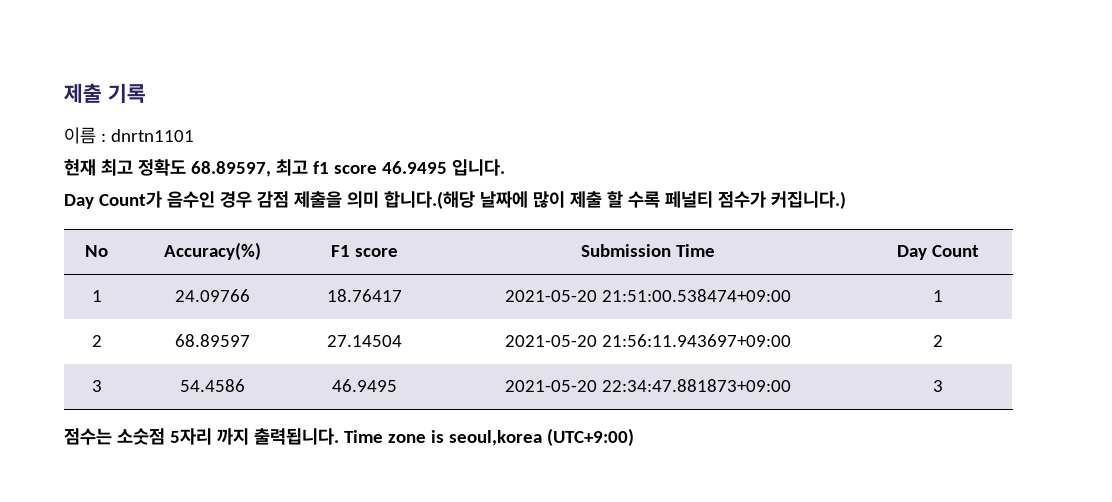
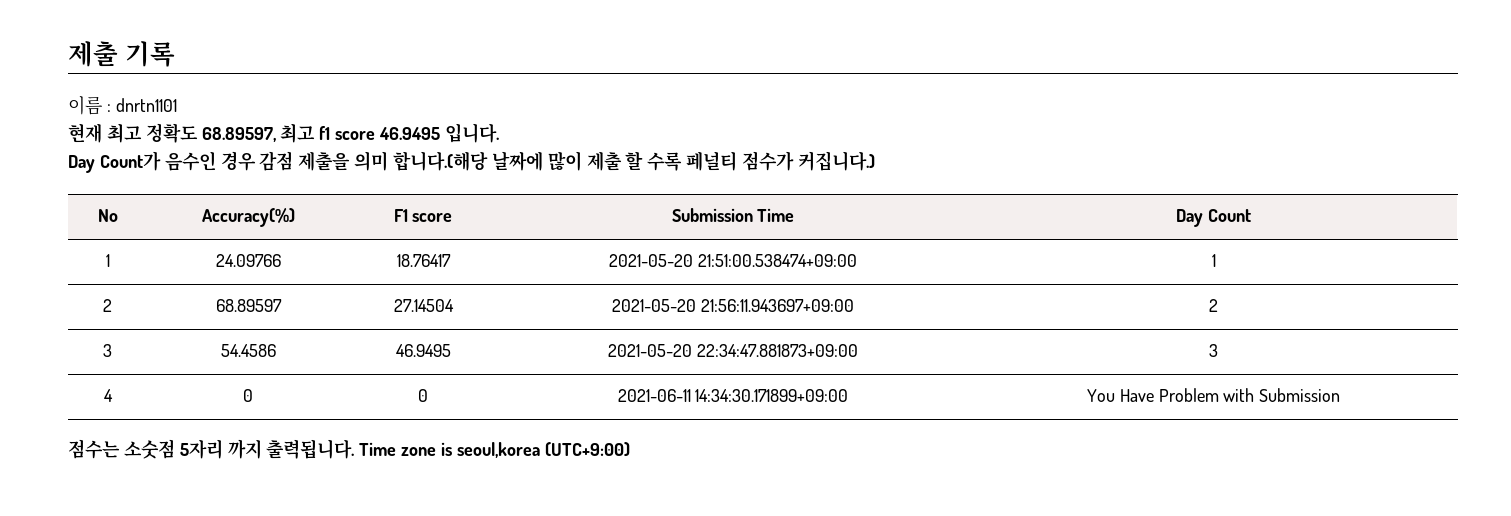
(943, 386) none -> [103,389,113,402] [243,389,253,402] [418,389,428,402] [617,389,849,402] [1086,388,1341,402] // 4 | 0 | 0 | 2021-06-11 14:34:30.171899+09:00 | You Have Problem with Submission

